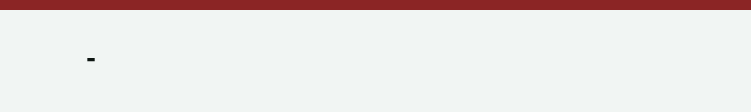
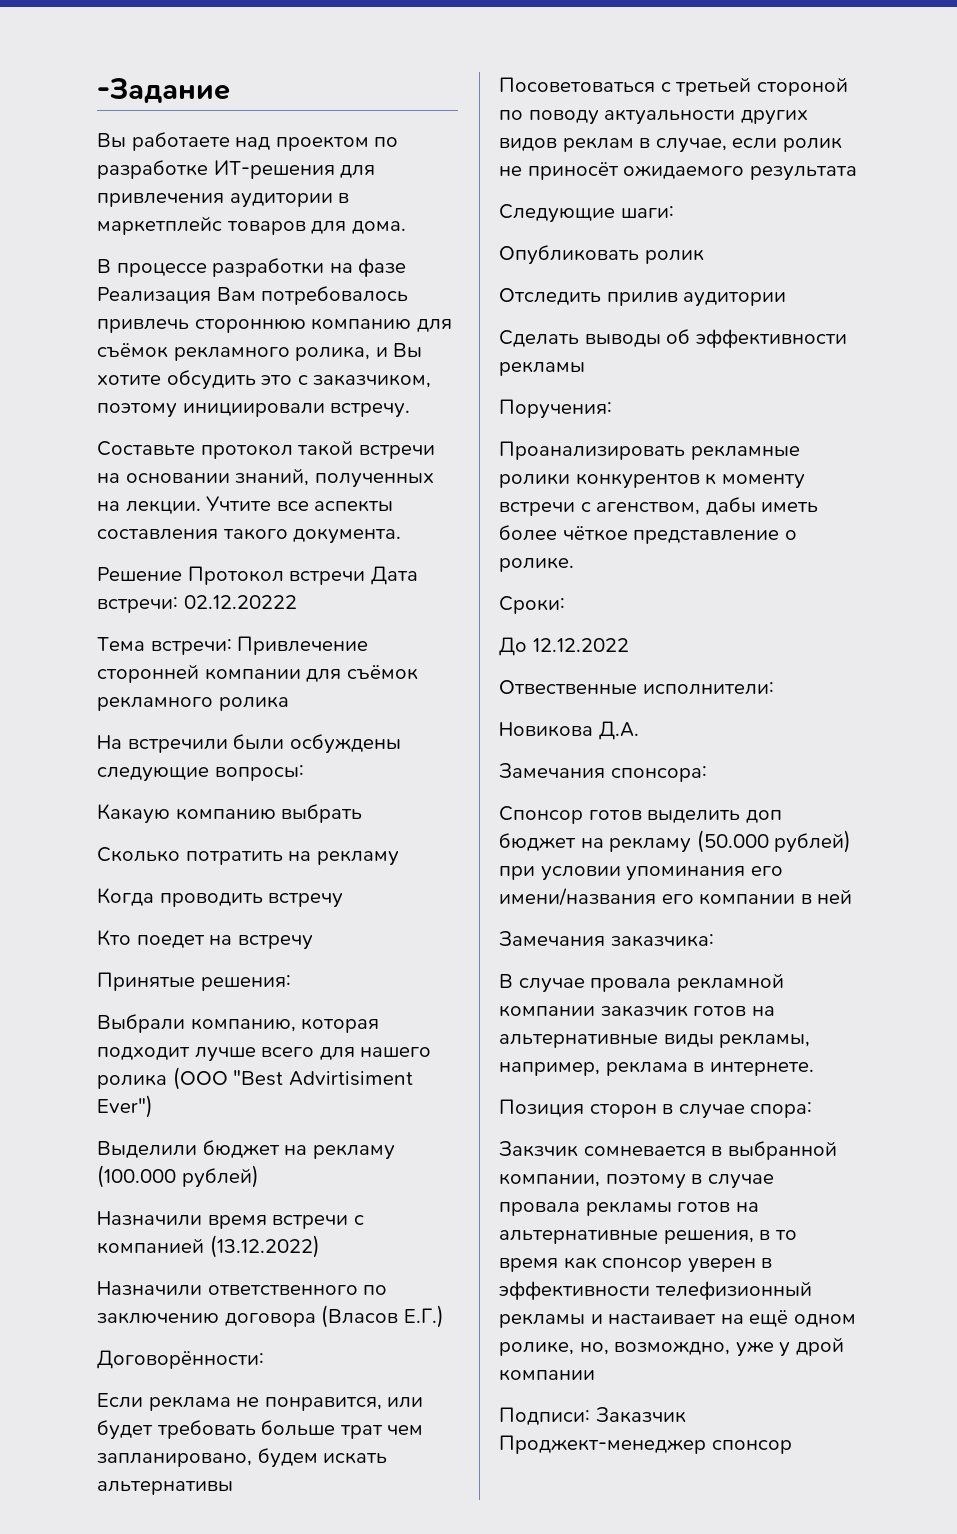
[86,58,96,67] - -> [97,78,230,104] [97,132,399,151] [97,160,376,179] [97,193,350,208] [97,216,406,235] [97,258,407,277] [97,286,409,305] [97,318,452,333] [97,343,423,361] [97,370,432,390] [97,403,411,418] [97,440,435,459] [97,468,434,488] [97,496,394,514] [97,528,402,544] [97,566,418,585] [97,595,297,613] [97,636,369,655] [97,664,418,683] [97,696,289,711] [97,734,401,754] [97,765,304,782] [97,803,363,824] [97,847,399,866] [97,887,344,908] [97,929,313,950] [97,972,291,991] [97,1014,380,1033] [97,1047,432,1062] [97,1067,413,1090] [97,1095,153,1118] [97,1140,395,1160] [97,1165,259,1188] [97,1211,364,1229] [97,1235,320,1258] [97,1281,388,1296] [97,1305,444,1328] [97,1350,264,1369] [97,1393,424,1411] [97,1420,424,1440] [97,1448,388,1468] [97,1481,233,1495] [499,77,848,96] [499,109,808,125] [499,137,842,153] [499,162,857,181] [499,204,674,223] [499,245,704,265] [499,288,787,307] [499,329,847,348] [499,361,585,376] [499,399,612,419] [499,441,800,460] [499,473,805,489] [499,497,819,516] [499,525,797,544] [499,557,574,572] [499,596,565,614] [499,637,629,656] [499,680,774,695] [499,721,639,740] [499,763,707,782] [499,806,782,824] [499,830,852,853] [499,866,783,881] [499,888,853,906] [499,931,714,947] [499,973,784,993] [499,1005,775,1017] [499,1033,811,1048] [499,1061,814,1076] [499,1099,813,1119] [499,1141,837,1160] [499,1173,774,1189] [499,1201,759,1216] [499,1230,797,1244] [499,1257,773,1273] [499,1281,812,1300] [499,1310,856,1328] [499,1337,844,1357] [499,1369,595,1381] [499,1407,686,1425] [499,1435,792,1454] -Задание // Вы работаете над проектом по разработке ИТ-решения для привлечения аудитории в маркетплейс товаров для дома. // В процессе разработки на фазе Реализация Вам потребовалось привлечь стороннюю компанию для съёмок рекламного ролика, и Вы хотите обсудить это с заказчиком, поэтому инициировали встречу. // Составьте протокол такой встречи на основании знаний, полученных на лекции. Учтите все аспекты составления такого документа. // Решение Протокол встречи Дата встречи: 02.12.20222 // Тема встречи: Привлечение сторонней компании для съёмок рекламного ролика // На встречили были осбуждены следующие вопросы: // Какаую компанию выбрать // Сколько потратить на рекламу // Когда проводить встречу // Кто поедет на встречу // Принятые решения: // Выбрали компанию, которая подходит лучше всего для нашего ролика (ООО "Best Advirtisiment Ever") // Выделили бюджет на рекламу (100.000 рублей) // Назначили время встречи с компанией (13.12.2022) // Назначили ответственного по заключению договора (Власов Е.Г.) // Договорённости: // Если реклама не понравится, или будет требовать больше трат чем запланировано, будем искать альтернативы // Посоветоваться с третьей стороной по поводу актуальности других видов реклам в случае, если ролик не приносёт ожидаемого результата // Следующие шаги: // Опубликовать ролик // Отследить прилив аудитории // Сделать выводы об эффективности рекламы // Поручения: // Проанализировать рекламные ролики конкурентов к моменту встречи с агенством, дабы иметь более чёткое представление о ролике. // Сроки: // До 12.12.2022 // Отвественные исполнители: // Новикова Д.А. // Замечания спонсора: // Спонсор готов выделить доп бюджет на рекламу (50.000 рублей) при условии упоминания его имени/названия его компании в ней // Замечания заказчика: // В случае провала рекламной компании заказчик готов на альтернативные виды рекламы, например, реклама в интернете. // Позиция сторон в случае спора: // Закзчик сомневается в выбранной компании, поэтому в случае провала рекламы готов на альтернативные решения, в то время как спонсор уверен в эффективности телефизионный рекламы и настаивает на ещё одном ролике, но, возмождно, уже у дрой компании // Подписи: Заказчик Проджект-менеджер спонсор

